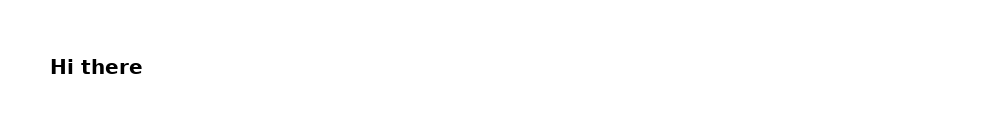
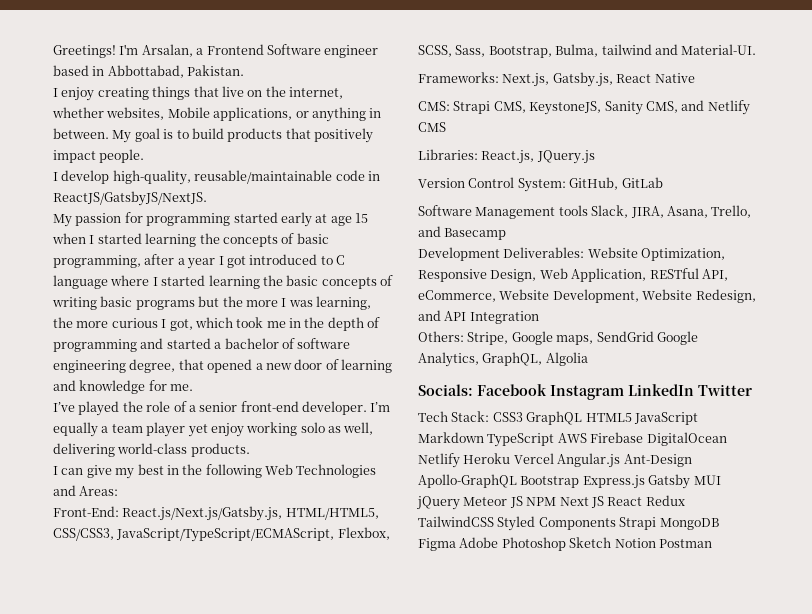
[50,59,143,74] Hi there -> [53,44,379,58] [53,65,245,78] [53,86,343,101] [52,107,382,122] [53,128,373,143] [53,149,145,163] [53,170,380,185] [53,191,207,206] [53,212,368,227] [52,233,329,247] [53,254,345,269] [53,275,393,289] [52,296,371,310] [53,317,381,331] [53,338,351,352] [53,359,392,373] [53,380,194,394] [53,401,391,416] [53,422,374,437] [53,443,250,457] [53,464,377,479] [53,485,119,496] [53,506,379,521] [53,527,390,542] [418,44,757,58] [418,72,695,87] [418,100,750,115] [418,122,446,132] [418,149,595,164] [418,177,663,192] [418,205,752,219] [418,226,507,240] [418,247,726,261] [418,268,728,282] [418,289,756,303] [418,310,539,324] [418,331,698,345] [418,352,588,367] [418,384,752,400] [418,411,698,425] [418,432,727,447] [418,453,692,468] [418,474,721,489] [417,495,685,510] [418,516,719,531] [418,537,712,551] Greetings! I'm Arsalan, a Frontend Software engineer based in Abbottabad, Pakistan. // I enjoy creating things that live on the internet, whether websites, Mobile applications, or anything in between. My goal is to build products that positively impact people. // I develop high-quality, reusable/maintainable code in ReactJS/GatsbyJS/NextJS. // My passion for programming started early at age 15 when I started learning the concepts of basic programming, after a year I got introduced to C language where I started learning the basic concepts of writing basic programs but the more I was learning, the more curious I got, which took me in the depth of programming and started a bachelor of software engineering degree, that opened a new door of learning and knowledge for me. // I’ve played the role of a senior front-end developer. I’m equally a team player yet enjoy working solo as well, delivering world-class products. // I can give my best in the following Web Technologies and Areas: // Front-End: React.js/Next.js/Gatsby.js, HTML/HTML5, CSS/CSS3, JavaScript/TypeScript/ECMAScript, Flexbox, SCSS, Sass, Bootstrap, Bulma, tailwind and Material-UI. // Frameworks: Next.js, Gatsby.js, React Native // CMS: Strapi CMS, KeystoneJS, Sanity CMS, and Netlify CMS // Libraries: React.js, JQuery.js // Version Control System: GitHub, GitLab // Software Management tools Slack, JIRA, Asana, Trello, and Basecamp // Development Deliverables: Website Optimization, Responsive Design, Web Application, RESTful API, eCommerce, Website Development, Website Redesign, and API Integration // Others: Stripe, Google maps, SendGrid Google Analytics, GraphQL, Algolia // Socials: Facebook Instagram LinkedIn Twitter // Tech Stack: CSS3 GraphQL HTML5 JavaScript Markdown TypeScript AWS Firebase DigitalOcean Netlify Heroku Vercel Angular.js Ant-Design Apollo-GraphQL Bootstrap Express.js Gatsby MUI jQuery Meteor JS NPM Next JS React Redux TailwindCSS Styled Components Strapi MongoDB Figma Adobe Photoshop Sketch Notion Postman

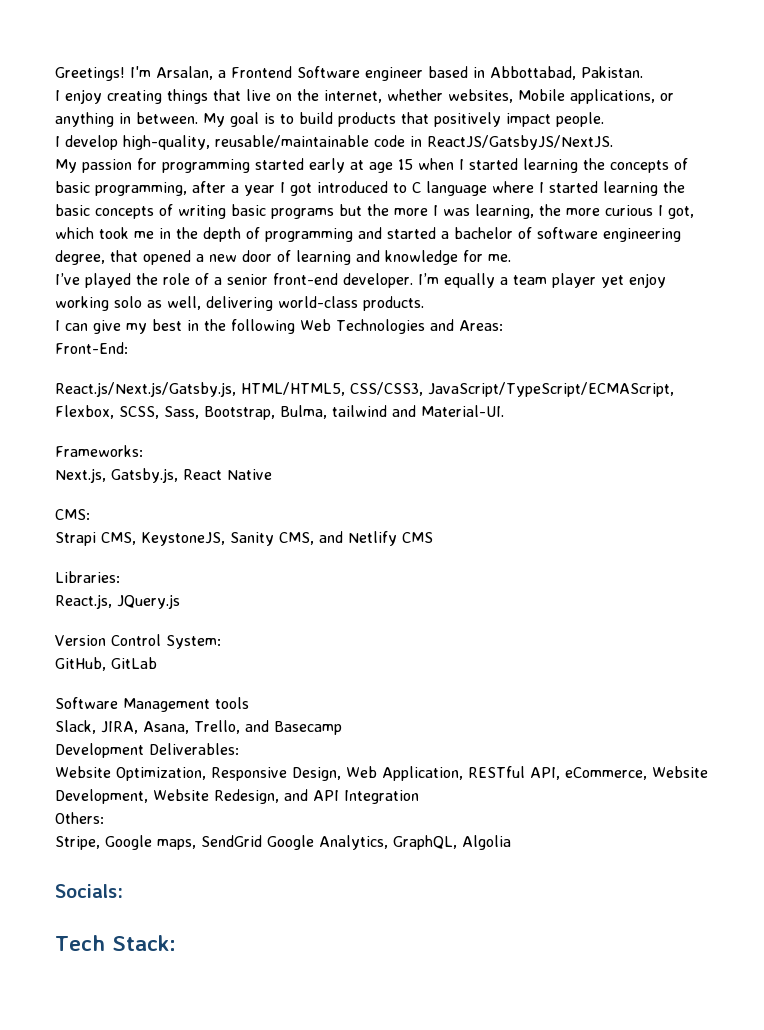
(119, 511) none -> (128, 348) //
(499, 77) none -> (143, 451) //
(450, 106) none -> (90, 514) //
(478, 154) none -> (120, 577) //
(566, 185) none -> (221, 642) //
(588, 210) none -> (249, 703) //
(585, 252) none -> (239, 749) //
(464, 336) none -> (104, 818) //
[477,384,752,400] [418,411,698,425] [418,432,727,447] [418,453,692,468] [418,474,721,489] [417,495,685,510] [418,516,719,531] [418,537,712,551] Facebook Instagram LinkedIn Twitter // Tech Stack: CSS3 GraphQL HTML5 JavaScript Markdown TypeScript AWS Firebase DigitalOcean Netlify Heroku Vercel Angular.js Ant-Design Apollo-GraphQL Bootstrap Express.js Gatsby MUI jQuery Meteor JS NPM Next JS React Redux TailwindCSS Styled Components Strapi MongoDB Figma Adobe Photoshop Sketch Notion Postman -> [55,935,176,951] // Tech Stack:

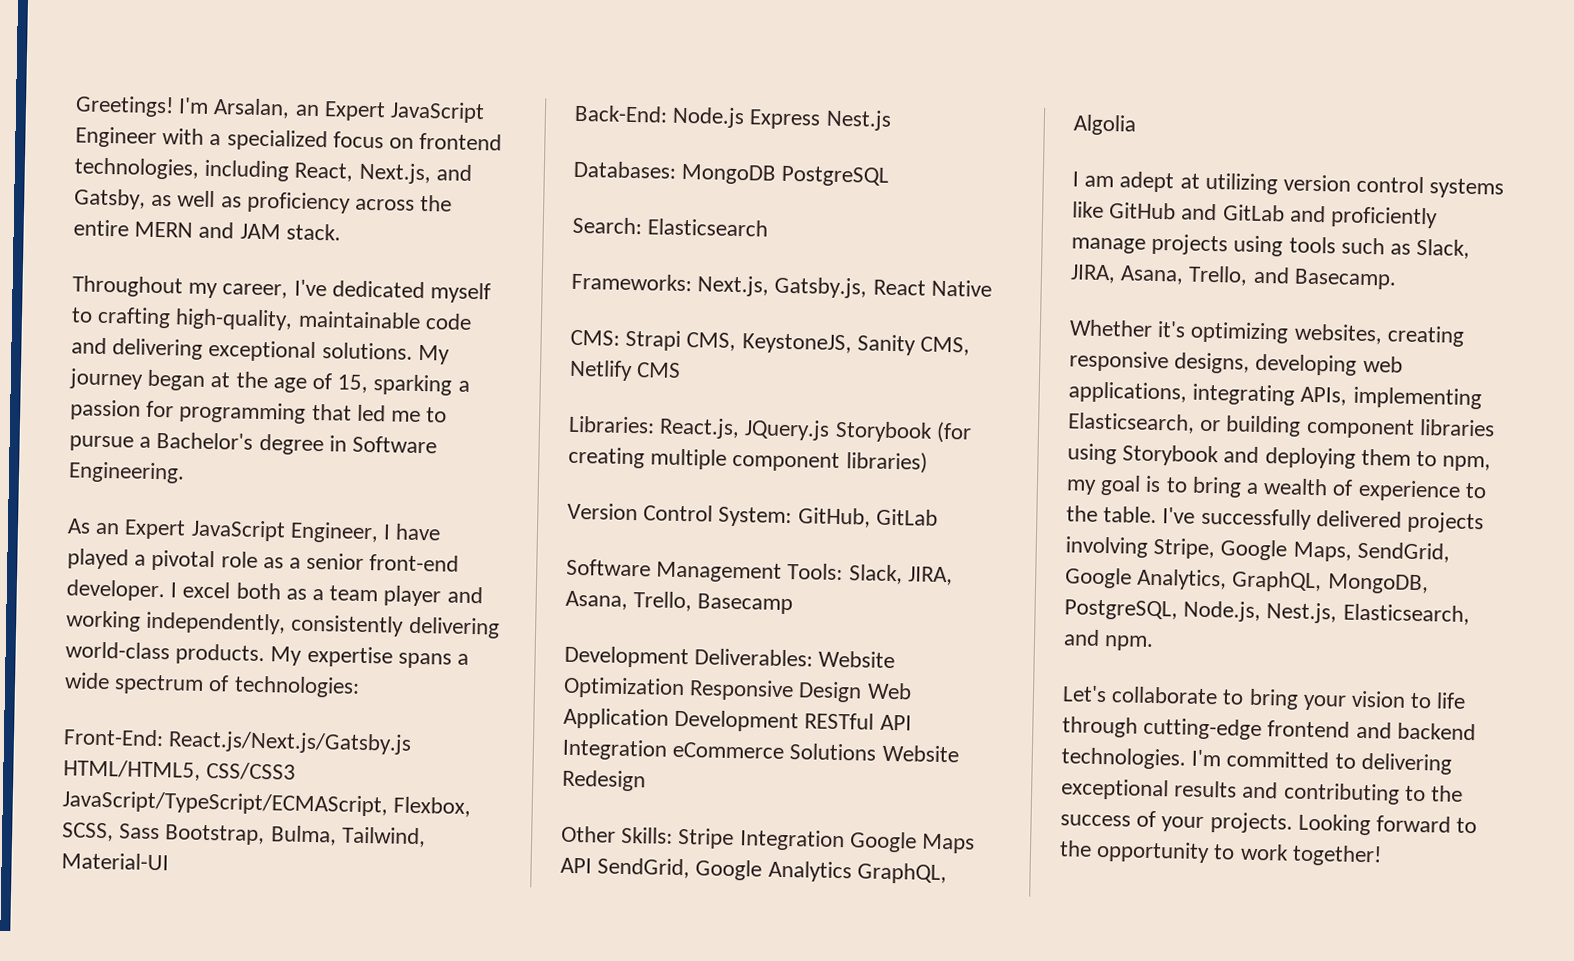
[218,66,643,81] [55,89,674,104] [55,112,604,127] [55,135,613,150] [55,158,688,173] [55,181,685,196] [55,204,694,219] [55,227,681,242] [55,250,511,265] [55,273,666,288] [55,296,424,311] [55,319,503,334] [55,342,128,354] [55,382,423,397] a Frontend Software engineer based in Abbottabad, Pakistan. // I enjoy creating things that live on the internet, whether websites, Mobile applications, or anything in between. My goal is to build products that positively impact people. // I develop high-quality, reusable/maintainable code in ReactJS/GatsbyJS/NextJS. // My passion for programming started early at age 15 when I started learning the concepts of basic programming, after a year I got introduced to C language where I started learning the basic concepts of writing basic programs but the more I was learning, the more curious I got, which took me in the depth of programming and started a bachelor of software engineering degree, that opened a new door of learning and knowledge for me. // I’ve played the role of a senior front-end developer. I’m equally a team player yet enjoy working solo as well, delivering world-class products. // I can give my best in the following Web Technologies and Areas: // Front-End: // React.js/Next.js/Gatsby.js, HTML/HTML5, CSS/CSS3, -> [294,101,486,124] [75,126,503,152] [74,157,472,185] [74,188,453,214] [73,219,341,241] [72,275,492,304] [71,306,472,331] [71,337,450,365] [69,368,470,396] [70,399,448,424] [69,432,438,456] [68,461,185,484] [67,518,442,544] [67,548,460,572] [66,579,483,607] [66,610,500,639] [65,641,470,669] [64,672,360,698] [63,728,413,755] [63,759,297,781] an Expert JavaScript Engineer with a specialized focus on frontend technologies, including React, Next.js, and Gatsby, as well as proficiency across the entire MERN and JAM stack. // Throughout my career, I've dedicated myself to crafting high-quality, maintainable code and delivering exceptional solutions. My journey began at the age of 15, sparking a passion for programming that led me to pursue a Bachelor's degree in Software Engineering. // As an Expert JavaScript Engineer, I have played a pivotal role as a senior front-end developer. I excel both as a team player and working independently, consistently delivering world-class products. My expertise spans a wide spectrum of technologies: // Front-End: React.js/Next.js/Gatsby.js HTML/HTML5, CSS/CSS3
[164,406,199,419] Sass, -> [119,823,161,840] Sass
[332,405,504,417] tailwind and Material-UI. -> [340,826,426,848] [61,852,169,871] [574,104,892,131] [573,160,890,187] [572,216,769,237] Tailwind, Material-UI // Back-End: Node.js Express Nest.js // Databases: MongoDB PostgreSQL // Search: Elasticsearch
(143, 451) // -> (692, 282) none
(90, 514) // -> (620, 337) none
[319,531,343,543] and -> (971, 346) none
(120, 577) // -> (655, 424) none
(180, 601) none -> [834,420,972,444] [568,446,928,474] Storybook (for creating multiple component libraries)
(221, 642) // -> (793, 517) none
(210, 705) none -> [787,563,953,586] [565,590,794,615] [564,645,896,669] [563,676,912,703] [563,707,912,733] [562,738,959,763] [562,769,646,792] [561,825,976,854] [560,857,947,885] [1073,114,1137,136] [1072,171,1505,199] [1072,201,1439,229] [1071,233,1284,257] Tools: Slack, JIRA, Asana, Trello, Basecamp // Development Deliverables: Website Optimization Responsive Design Web Application Development RESTful API Integration eCommerce Solutions Website Redesign // Other Skills: Stripe Integration Google Maps API SendGrid, Google Analytics GraphQL, Algolia // I am adept at utilizing version control systems like GitHub and GitLab and proficiently manage projects using
(249, 703) // -> [1340,237,1412,255] such as
[273,721,342,735] [55,743,239,758] [55,766,708,781] [55,789,419,804] [55,812,104,824] [55,835,511,850] [55,884,123,898] [55,935,176,951] Basecamp // Development Deliverables: // Website Optimization, Responsive Design, Web Application, RESTful API, eCommerce, Website Development, Website Redesign, and API Integration // Others: // Stripe, Google maps, SendGrid Google Analytics, GraphQL, Algolia // Socials: // Tech Stack: -> [1293,268,1397,290] [1069,319,1465,347] [1069,350,1403,376] [1068,381,1482,410] [1067,412,1495,439] [1067,443,1492,472] [1066,474,1487,502] [1066,505,1485,534] [1065,536,1450,563] [1065,567,1429,595] [1064,599,1470,626] [1063,629,1155,652] [1062,685,1467,711] [1062,716,1476,741] [1061,747,1452,775] [1061,778,1464,805] [1060,810,1478,836] [1059,840,1382,867] Basecamp. // Whether it's optimizing websites, creating responsive designs, developing web applications, integrating APIs, implementing Elasticsearch, or building component libraries using Storybook and deploying them to npm, my goal is to bring a wealth of experience to the table. I've successfully delivered projects involving Stripe, Google Maps, SendGrid, Google Analytics, GraphQL, MongoDB, PostgreSQL, Node.js, Nest.js, Elasticsearch, and npm. // Let's collaborate to bring your vision to life through cutting-edge frontend and backend technologies. I'm committed to delivering exceptional results and contributing to the success of your projects. Looking forward to the opportunity to work together!

